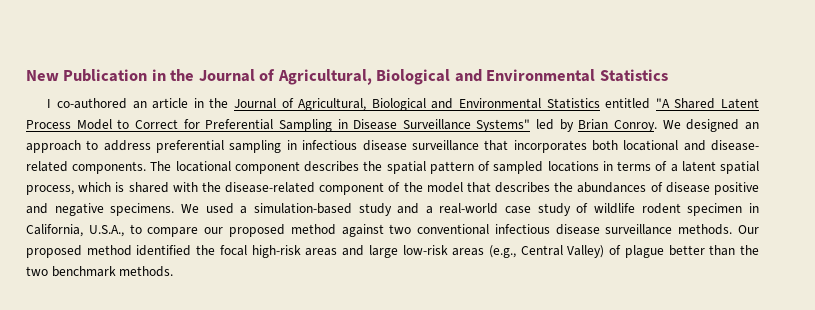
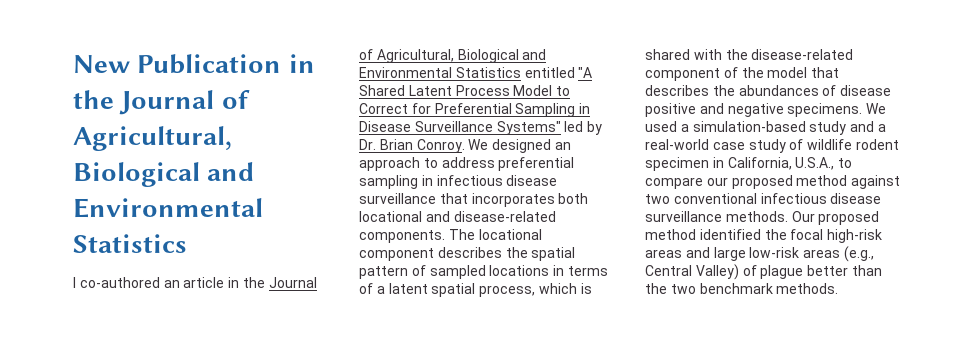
(574, 125) none -> [359,139,376,150] Dr.
[711,140,759,151] [26,161,68,172] disease- related -> [453,211,556,222] disease-related

